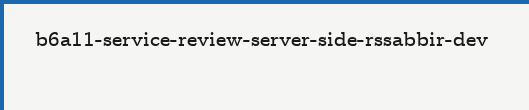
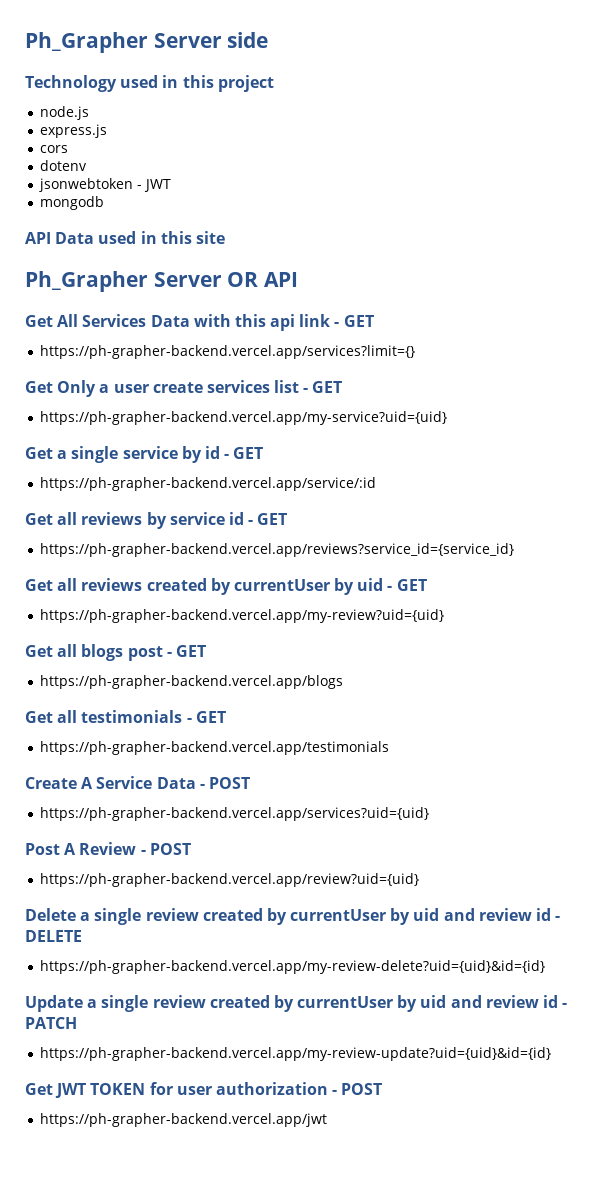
[35,32,488,46] b6a11-service-review-server-side-rssabbir-dev -> [25,32,269,53] [25,75,274,92] [39,106,89,120] [39,124,107,138] [39,145,68,153] [39,160,87,171] [38,178,171,192] [39,196,104,210] [25,231,225,244] [25,271,299,292] [25,314,374,331] [39,345,415,359] [25,380,343,397] [39,411,447,425] [25,446,264,463] [39,477,376,491] [25,512,288,529] [39,543,514,557] [25,578,427,595] [39,609,444,623] [25,644,206,661] [39,675,343,689] [25,710,226,723] [39,741,389,755] [25,776,250,789] [39,807,429,821] [25,842,191,855] [39,873,419,887] [25,908,561,925] [25,930,82,942] [39,960,545,974] [25,995,568,1012] [25,1017,77,1029] [39,1047,551,1061] [25,1082,383,1098] [39,1113,327,1127] Ph_Grapher Server side // Technology used in this project // node.js // express.js // cors // dotenv // jsonwebtoken - JWT // mongodb // API Data used in this site // Ph_Grapher Server OR API // Get All Services Data with this api link - GET // https://ph-grapher-backend.vercel.app/services?limit={} // Get Only a user create services list - GET // https://ph-grapher-backend.vercel.app/my-service?uid={uid} // Get a single service by id - GET // https://ph-grapher-backend.vercel.app/service/:id // Get all reviews by service id - GET // https://ph-grapher-backend.vercel.app/reviews?service_id={service_id} // Get all reviews created by currentUser by uid - GET // https://ph-grapher-backend.vercel.app/my-review?uid={uid} // Get all blogs post - GET // https://ph-grapher-backend.vercel.app/blogs // Get all testimonials - GET // https://ph-grapher-backend.vercel.app/testimonials // Create A Service Data - POST // https://ph-grapher-backend.vercel.app/services?uid={uid} // Post A Review - POST // https://ph-grapher-backend.vercel.app/review?uid={uid} // Delete a single review created by currentUser by uid and review id - DELETE // https://ph-grapher-backend.vercel.app/my-review-delete?uid={uid}&id={id} // Update a single review created by currentUser by uid and review id - PATCH // https://ph-grapher-backend.vercel.app/my-review-update?uid={uid}&id={id} // Get JWT TOKEN for user authorization - POST // https://ph-grapher-backend.vercel.app/jwt

